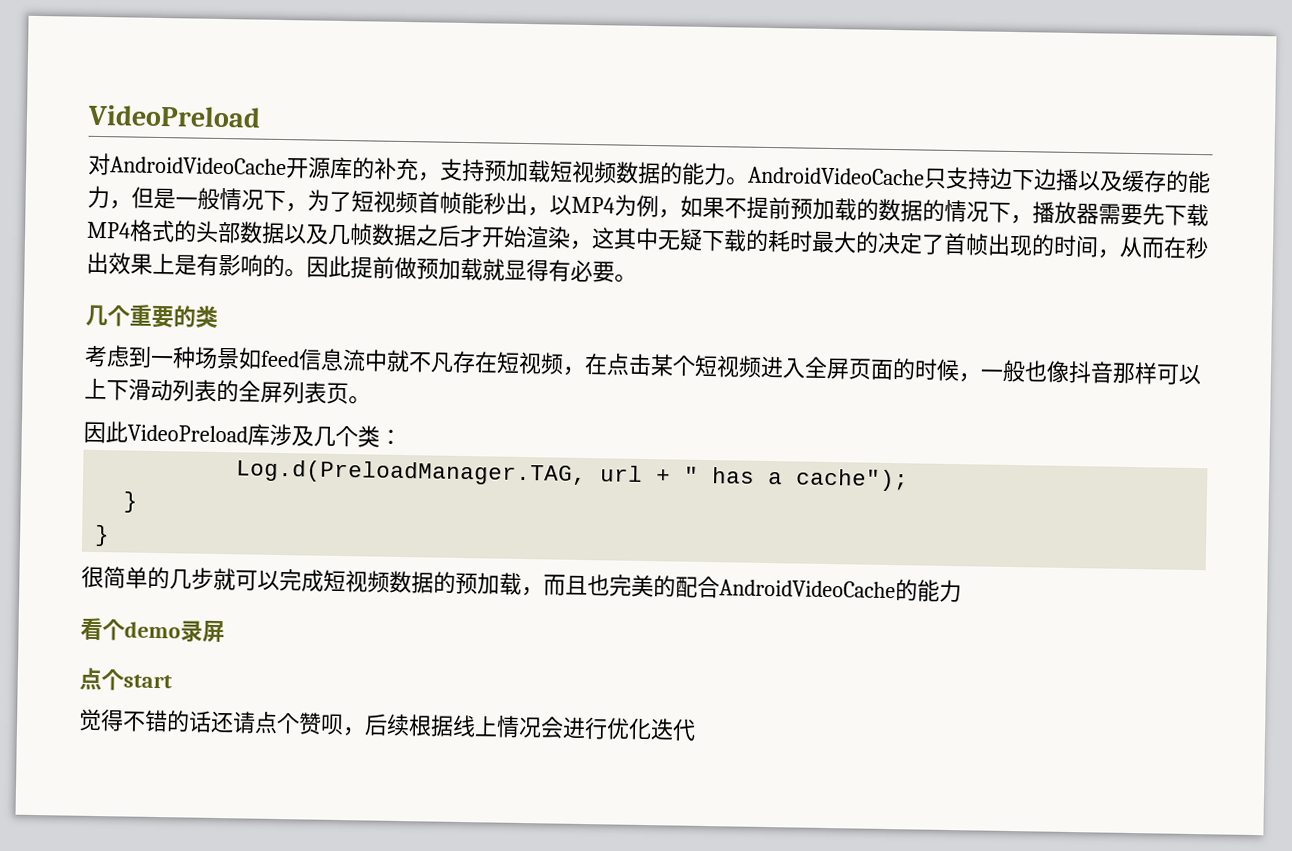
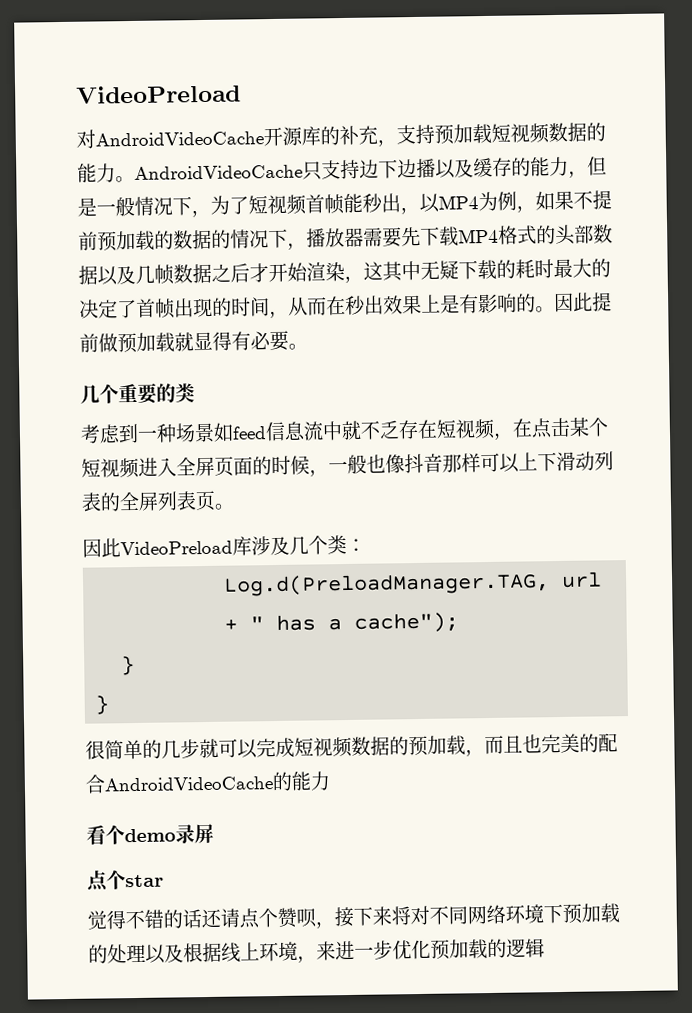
[430,352,454,373] 凡 -> [379,420,400,440] 乏
[123,674,172,689] start -> [125,874,164,888] star
[364,713,696,741] 后续根据线上情况会进行优化迭代 -> [334,903,620,928] [88,938,545,964] 接下来将对不同网络环境下预加载的处理以及根据线上环境，来进一步优化预加载的逻辑

